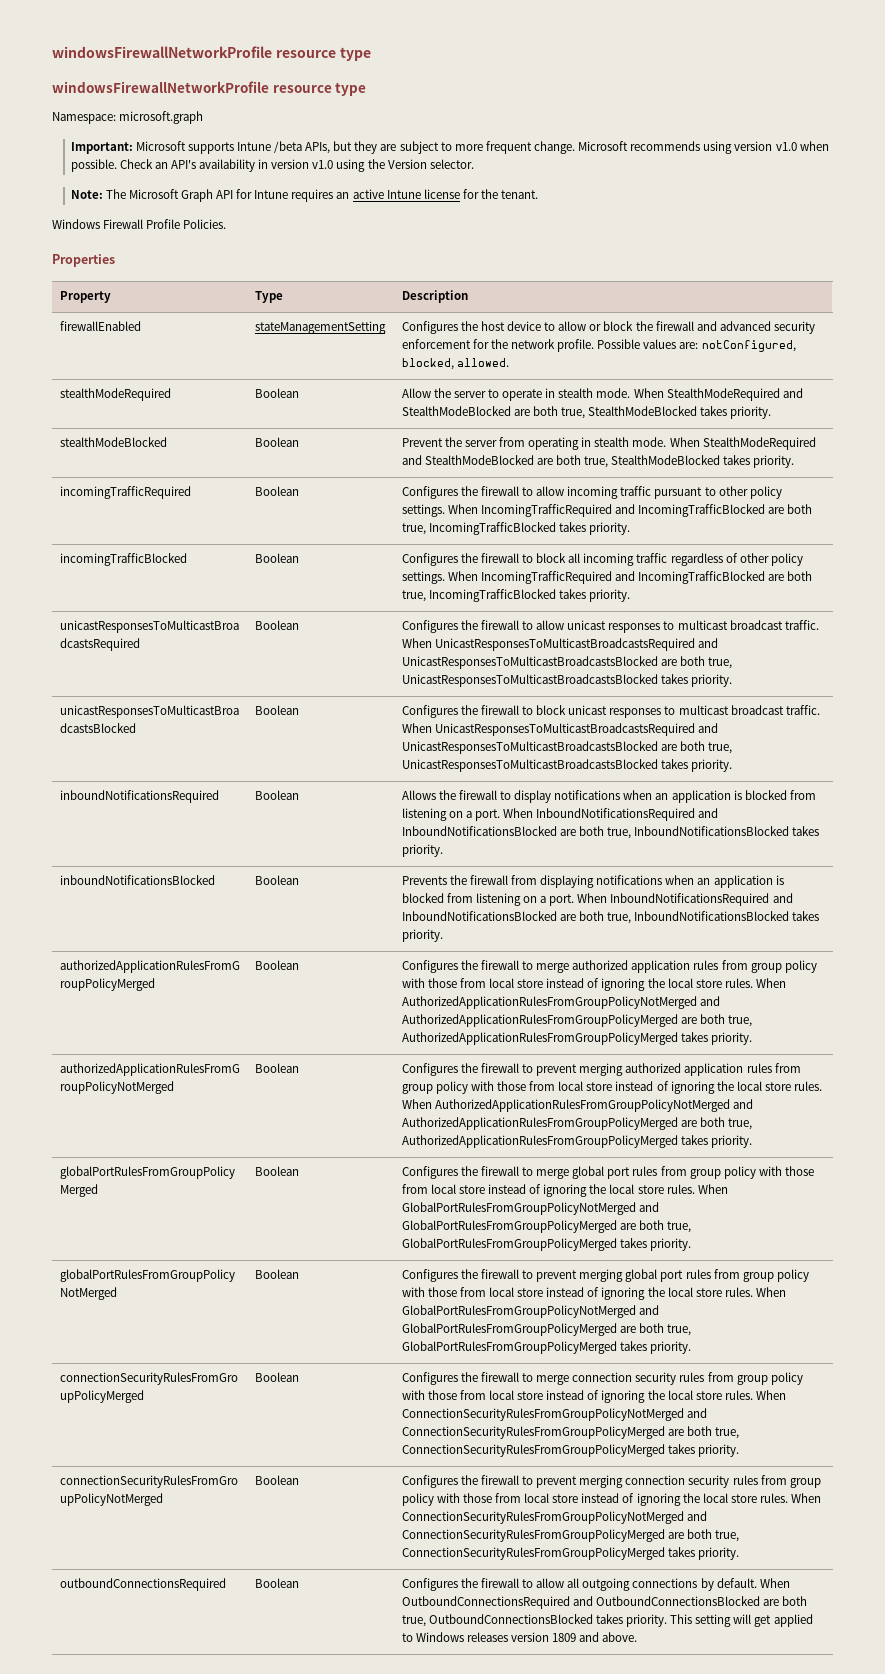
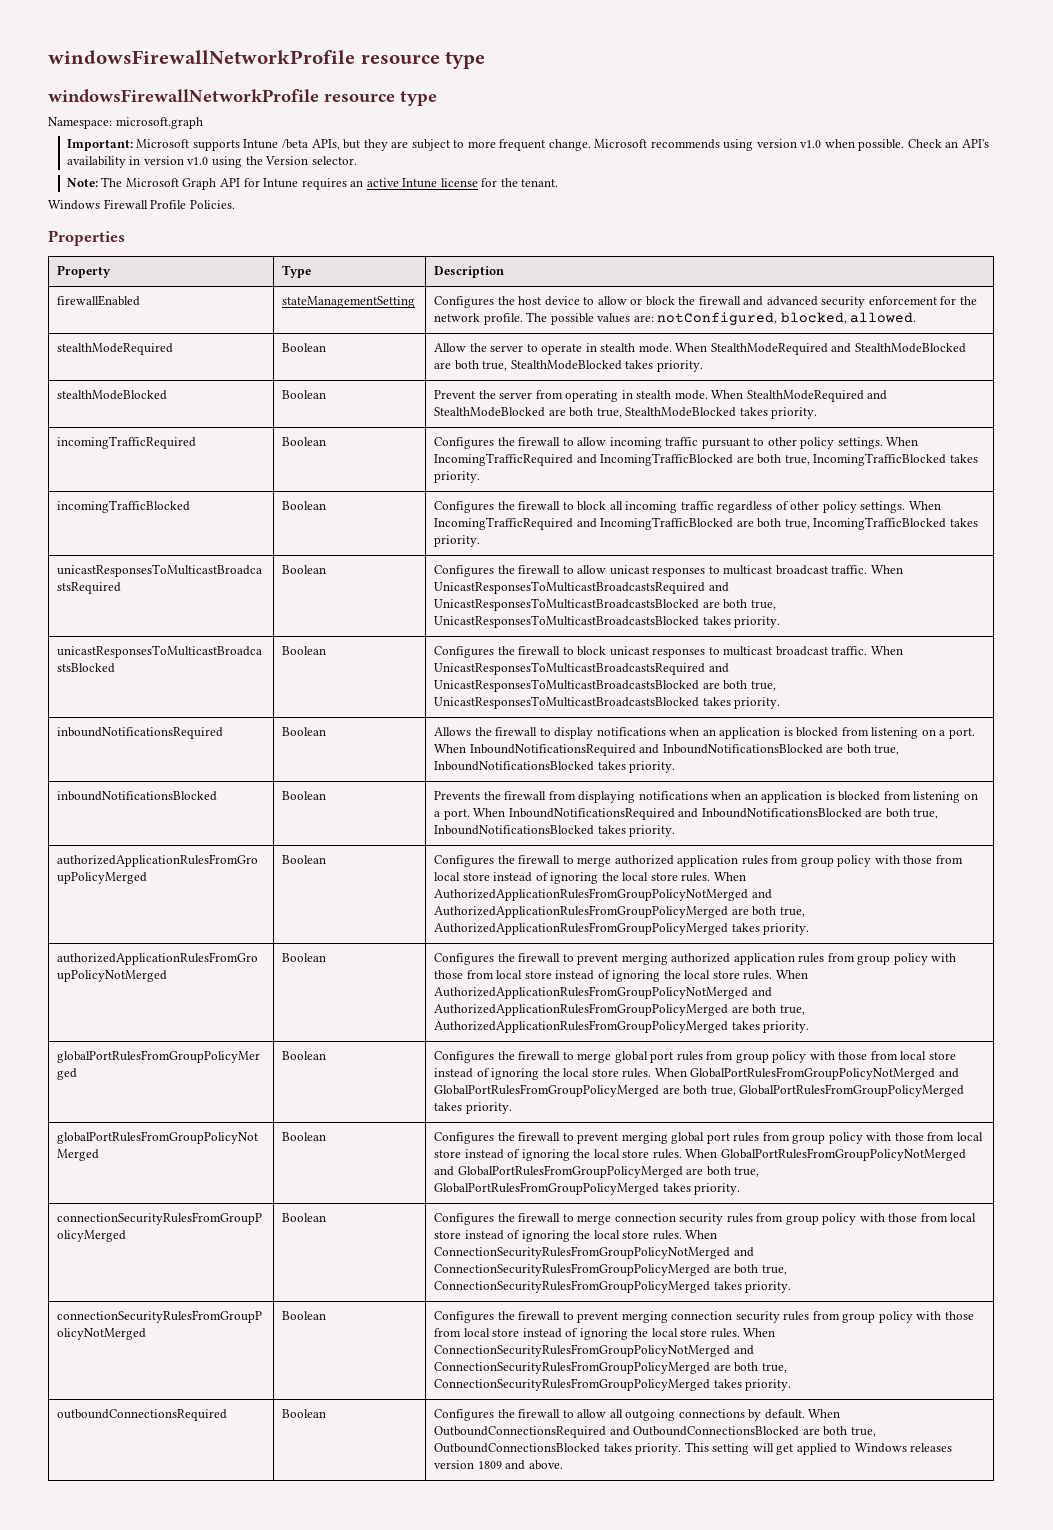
[597,339,641,349] Possible -> [526,312,594,325] The possible

